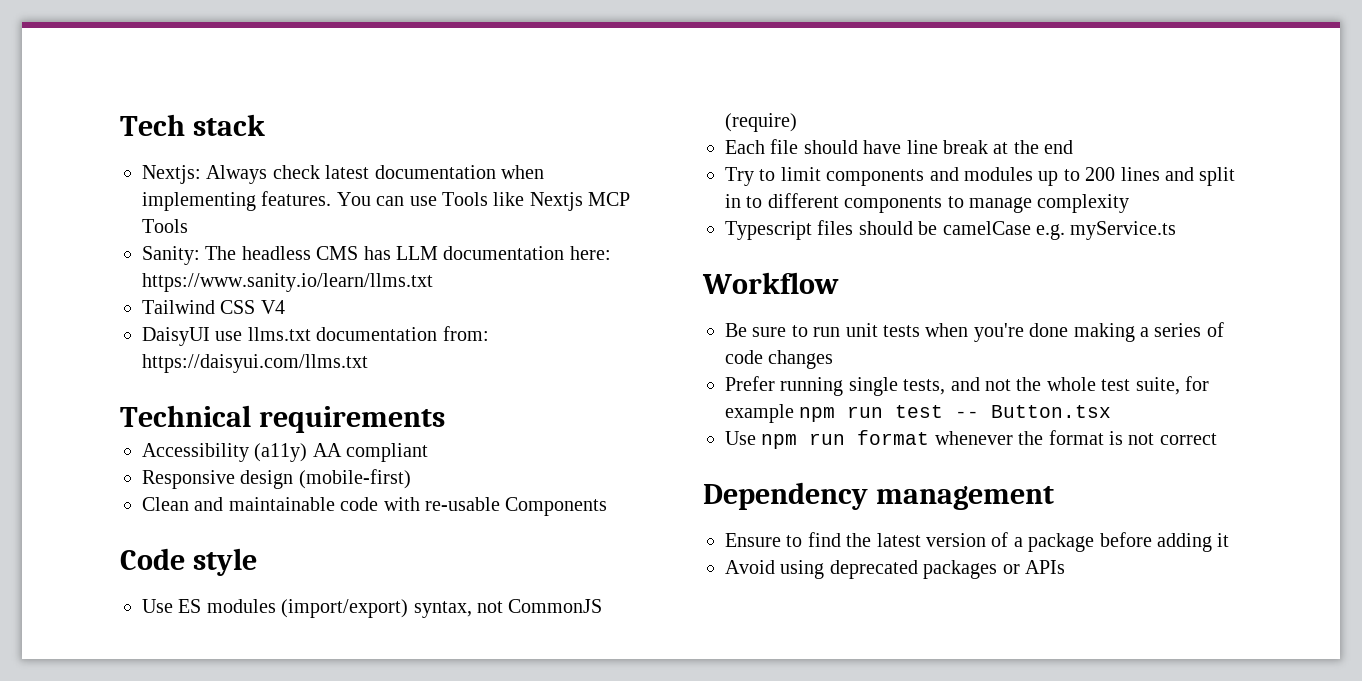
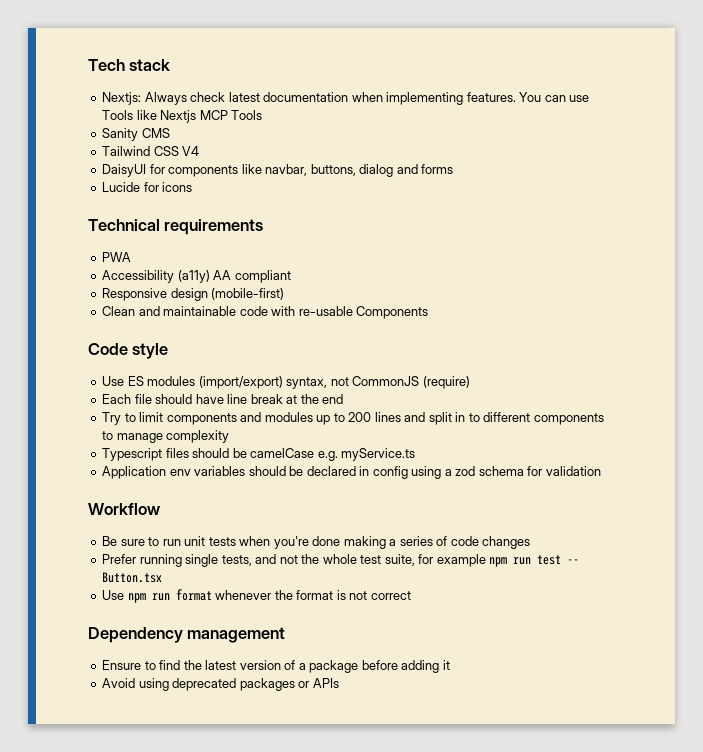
[142,246,611,265] [142,273,433,292] [142,300,285,314] [142,326,489,346] [142,354,368,373] Sanity: The headless CMS has LLM documentation here: https://www.sanity.io/learn/llms.txt // Tailwind CSS V4 // DaisyUI use llms.txt documentation from: https://daisyui.com/llms.txt -> [102,128,170,141] [102,146,200,156] [102,164,454,177] [102,182,193,192] Sanity CMS // Tailwind CSS V4 // DaisyUI for components like navbar, buttons, dialog and forms // Lucide for icons
(446, 419) none -> [102,252,132,262] // PWA
(1177, 230) none -> [102,466,601,479] // Application env variables should be declared in config using a zod schema for validation

